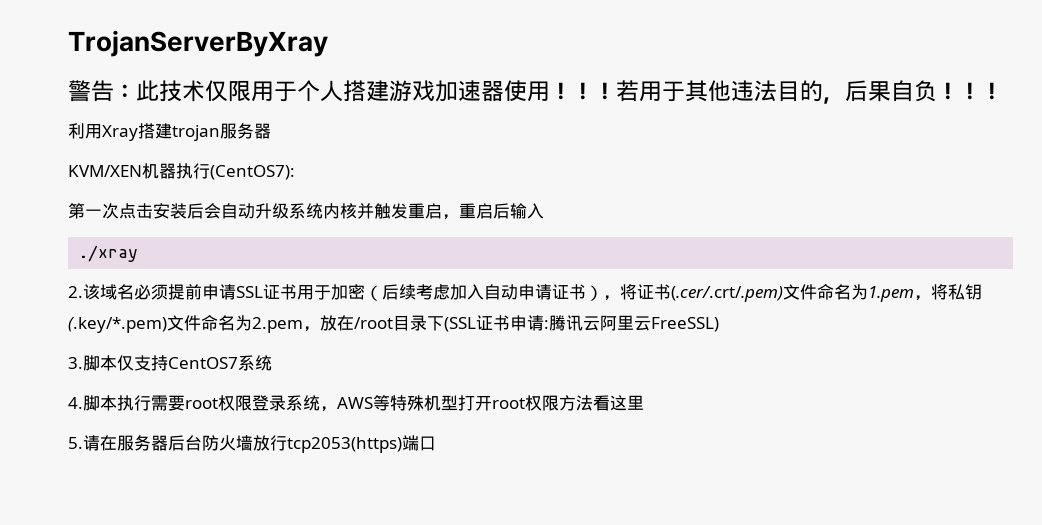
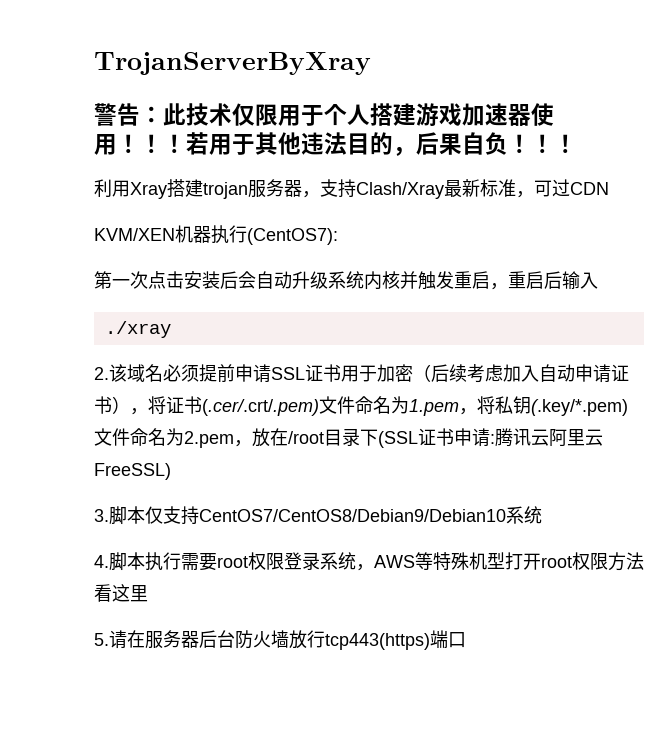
(271, 131) none -> [302,179,609,199] ，支持Clash/Xray最新标准，可过CDN
[168,357,238,369] CentOS7 -> [199,509,506,522] CentOS7/CentOS8/Debian9/Debian10
[287,437,402,453] tcp2053(https) -> [325,633,430,650] tcp443(https)

